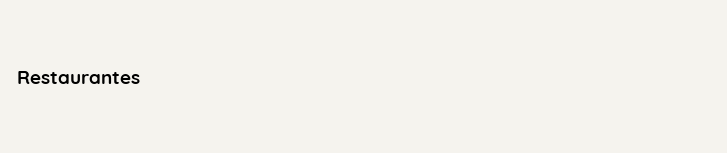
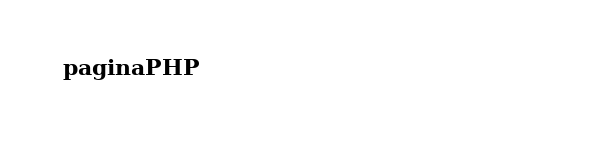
[17,71,140,84] Restaurantes -> [63,59,200,80] paginaPHP

